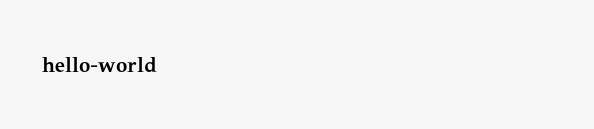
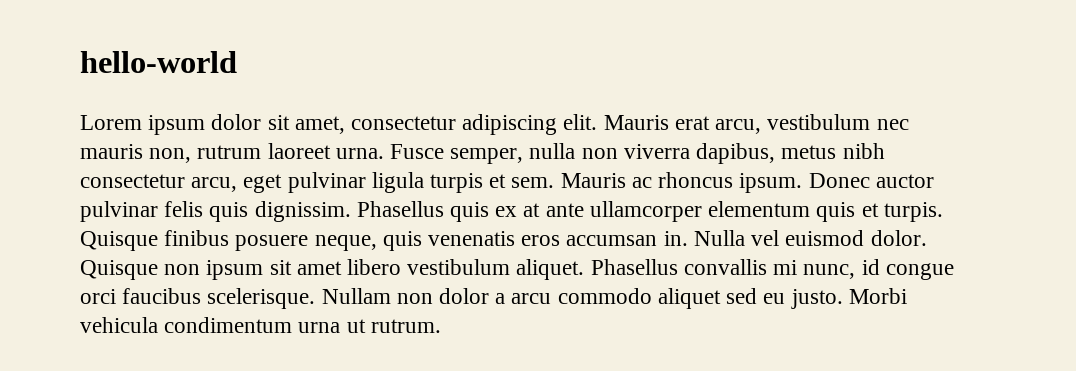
(157, 65) none -> [80,114,909,135] [80,143,885,164] [80,172,934,193] [80,201,943,222] [80,230,927,251] [80,259,954,280] [80,288,907,309] [80,317,441,333] // Lorem ipsum dolor sit amet, consectetur adipiscing elit. Mauris erat arcu, vestibulum nec mauris non, rutrum laoreet urna. Fusce semper, nulla non viverra dapibus, metus nibh consectetur arcu, eget pulvinar ligula turpis et sem. Mauris ac rhoncus ipsum. Donec auctor pulvinar felis quis dignissim. Phasellus quis ex at ante ullamcorper elementum quis et turpis. Quisque finibus posuere neque, quis venenatis eros accumsan in. Nulla vel euismod dolor. Quisque non ipsum sit amet libero vestibulum aliquet. Phasellus convallis mi nunc, id congue orci faucibus scelerisque. Nullam non dolor a arcu commodo aliquet sed eu justo. Morbi vehicula condimentum urna ut rutrum.

